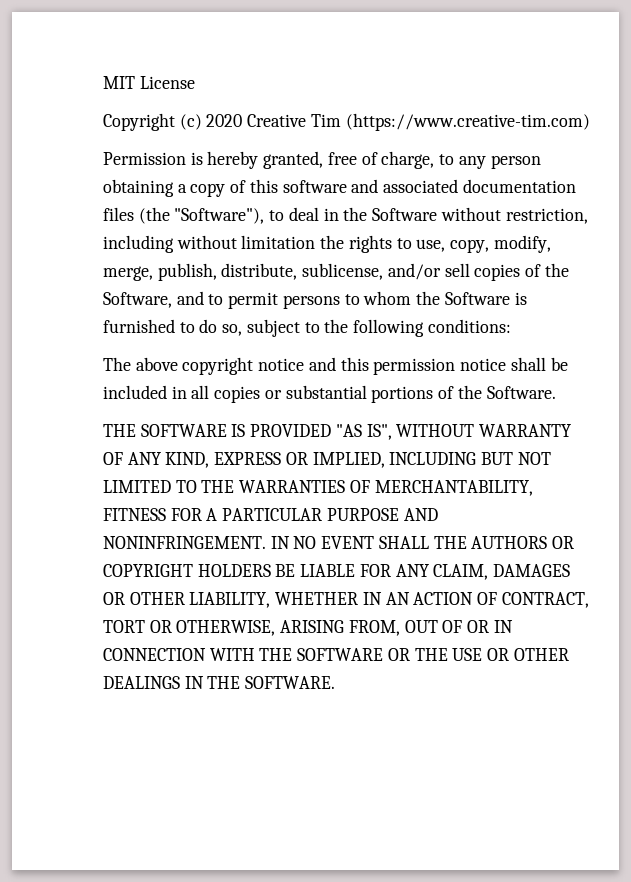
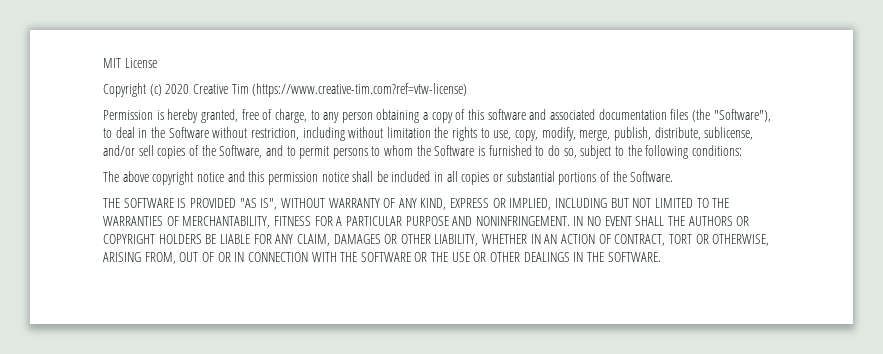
[345,113,590,131] (https://www.creative-tim.com) -> [252,83,468,97] (https://www.creative-tim.com?ref=vtw-license)

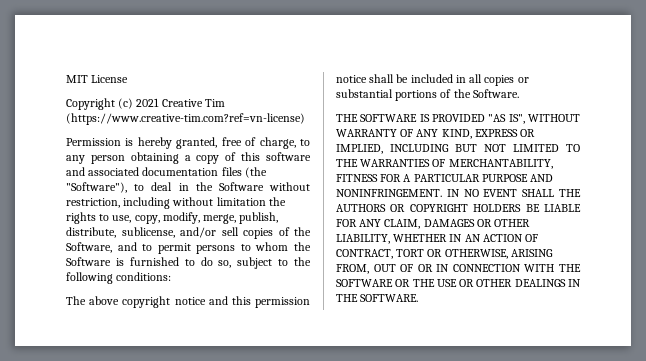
[165,84,190,94] 2020 -> [136,98,160,107] 2021
[252,83,468,97] (https://www.creative-tim.com?ref=vtw-license) -> [66,113,305,125] (https://www.creative-tim.com?ref=vn-license)

